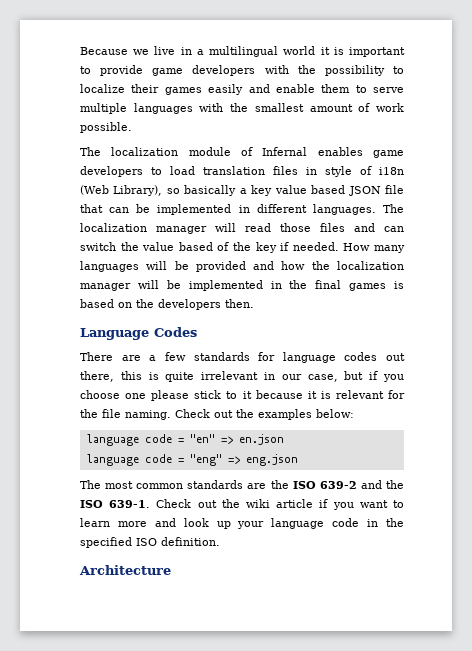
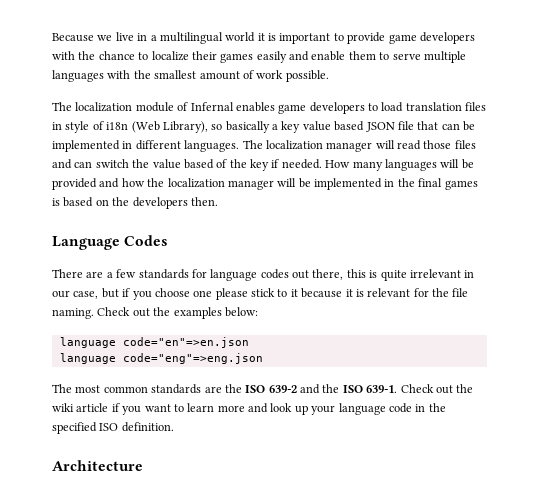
[324,65,385,76] possibility -> [98,51,135,60] chance
[144,434,284,445] [86,454,298,466] code = "en" => en.json // language code = "eng" => eng.json -> [122,337,249,348] [59,353,263,364] code="en"=>en.json // language code="eng"=>eng.json

